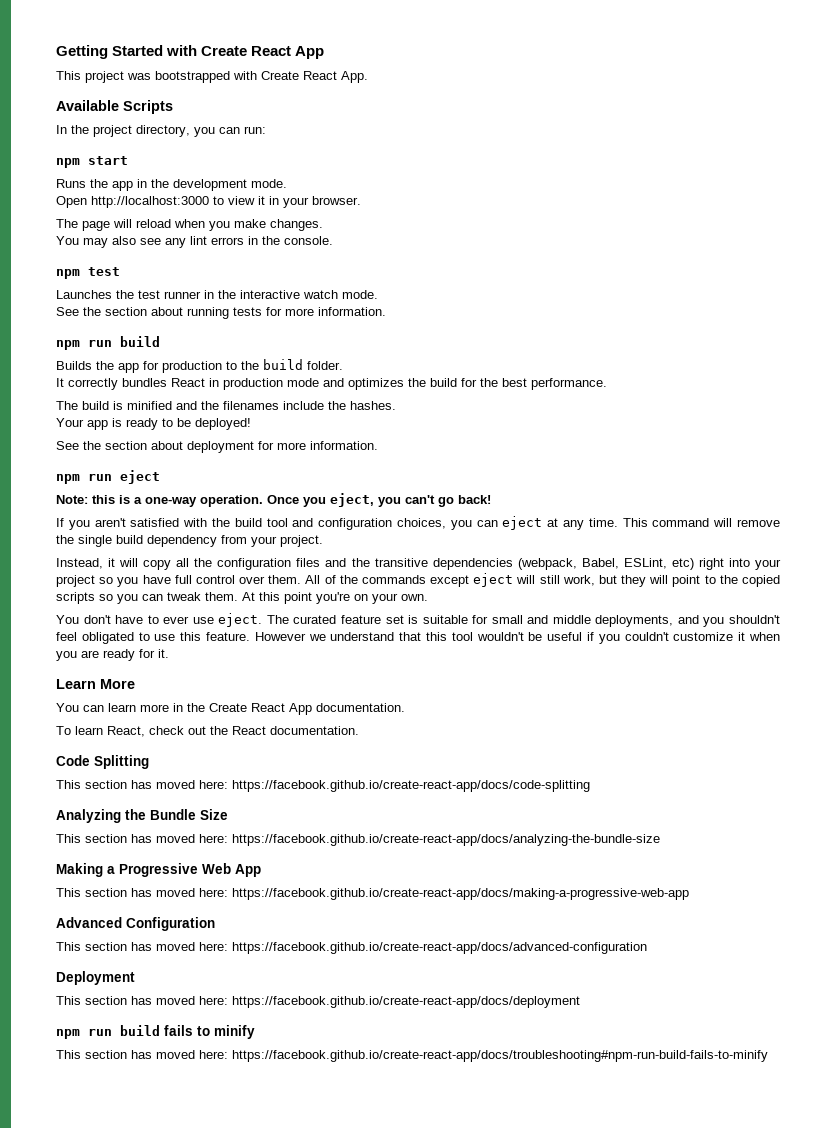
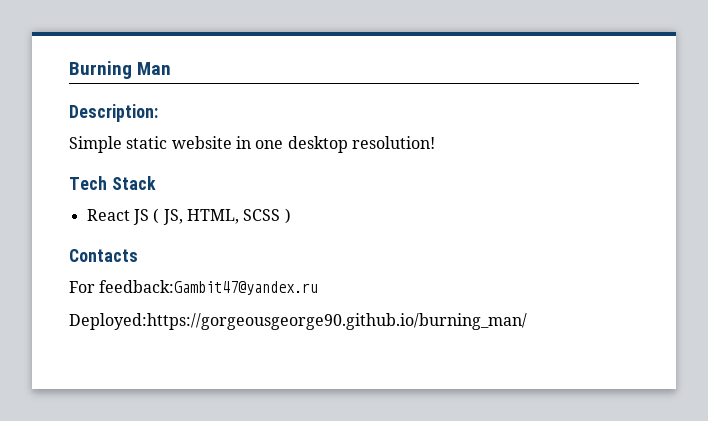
[56,45,325,59] [56,71,368,83] [56,100,173,114] [56,125,266,137] [56,156,128,168] [56,179,287,191] [56,196,361,208] [56,219,323,231] [56,236,333,248] [56,267,120,279] [56,290,378,299] [56,307,386,319] [56,336,160,350] [56,359,343,373] [56,378,607,390] [56,401,396,410] [56,418,251,430] [56,441,378,453] [56,470,160,484] [56,493,491,507] [56,516,780,530] [56,535,323,547] [56,558,781,570] [56,573,780,587] [56,592,428,604] [56,613,780,627] [56,632,780,644] [56,649,169,661] [56,679,135,689] [56,703,405,715] [56,726,359,737] [56,755,149,769] [56,780,590,792] [56,809,228,823] [56,834,660,846] [56,863,261,877] [56,888,689,900] [56,917,215,931] [56,942,647,954] [56,971,135,985] [56,996,580,1008] [56,1025,255,1039] [56,1050,768,1062] Getting Started with Create React App // This project was bootstrapped with Create React App. // Available Scripts // In the project directory, you can run: // npm start // Runs the app in the development mode. // Open http://localhost:3000 to view it in your browser. // The page will reload when you make changes. // You may also see any lint errors in the console. // npm test // Launches the test runner in the interactive watch mode. // See the section about running tests for more information. // npm run build // Builds the app for production to the build folder. // It correctly bundles React in production mode and optimizes the build for the best performance. // The build is minified and the filenames include the hashes. // Your app is ready to be deployed! // See the section about deployment for more information. // npm run eject // Note: this is a one-way operation. Once you eject, you can't go back! // If you aren't satisfied with the build tool and configuration choices, you can eject at any time. This command will remove the single build dependency from your project. // Instead, it will copy all the configuration files and the transitive dependencies (webpack, Babel, ESLint, etc) right into your project so you have full control over them. All of the commands except eject will still work, but they will point to the copied scripts so you can tweak them. At this point you're on your own. // You don't have to ever use eject. The curated feature set is suitable for small and middle deployments, and you shouldn't feel obligated to use this feature. However we understand that this tool wouldn't be useful if you couldn't customize it when you are ready for it. // Learn More // You can learn more in the Create React App documentation. // To learn React, check out the React documentation. // Code Splitting // This section has moved here: https://facebook.github.io/create-react-app/docs/code-splitting // Analyzing the Bundle Size // This section has moved here: https://facebook.github.io/create-react-app/docs/analyzing-the-bundle-size // Making a Progressive Web App // This section has moved here: https://facebook.github.io/create-react-app/docs/making-a-progressive-web-app // Advanced Configuration // This section has moved here: https://facebook.github.io/create-react-app/docs/advanced-configuration // Deployment // This section has moved here: https://facebook.github.io/create-react-app/docs/deployment // npm run build fails to minify // This section has moved here: https://facebook.github.io/create-react-app/docs/troubleshooting#npm-run-build-fails-to-minify -> [69,61,172,79] [69,104,158,122] [69,136,435,153] [69,176,156,190] [86,208,291,225] [69,249,138,262] [69,280,319,295] [69,313,527,330] Burning Man // Description: // Simple static website in one desktop resolution! // Tech Stack // React JS ( JS, HTML, SCSS ) // Contacts // For feedback:Gambit47@yandex.ru // Deployed:https://gorgeousgeorge90.github.io/burning_man/

